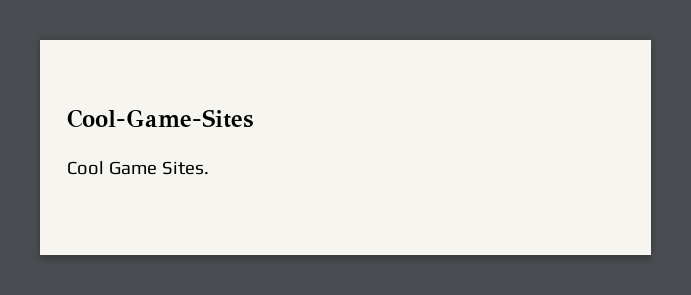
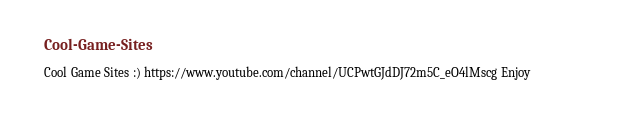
[161,161,209,175] Sites. -> [104,66,531,80] Sites :) https://www.youtube.com/channel/UCPwtGJdDJ72m5C_eO4lMscg Enjoy

